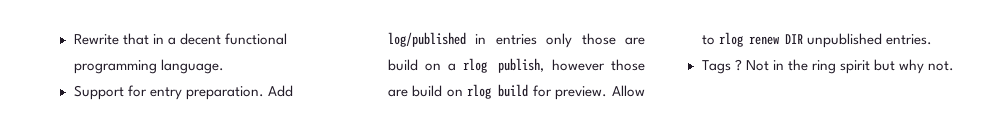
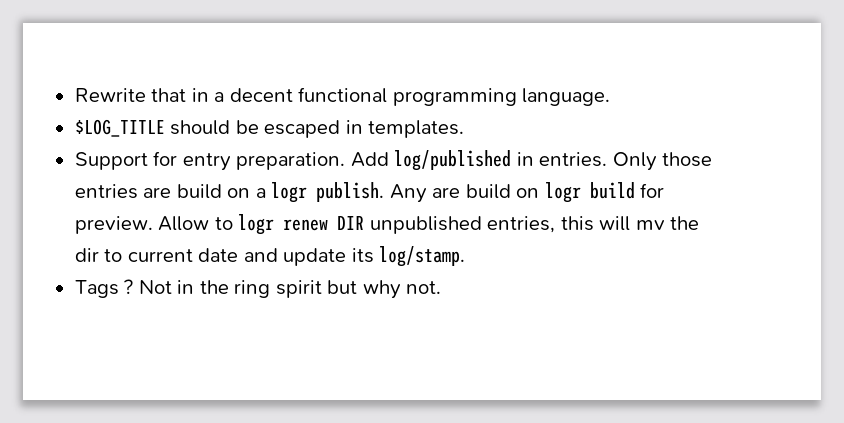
(224, 66) none -> [74,119,465,138] // $LOG_TITLE should be escaped in templates.
[495,33,645,48] [387,58,645,73] [387,84,492,99] entries only those are build on a rlog publish, however those are build on rlog -> [539,152,713,171] [74,182,581,203] entries. Only those entries are build on a logr publish. Any are build on logr
[718,32,743,47] rlog -> [238,214,275,235] logr
[885,34,932,45] entries. -> [487,216,700,233] [74,246,466,267] entries, this will mv the dir to current date and update its log/stamp.

